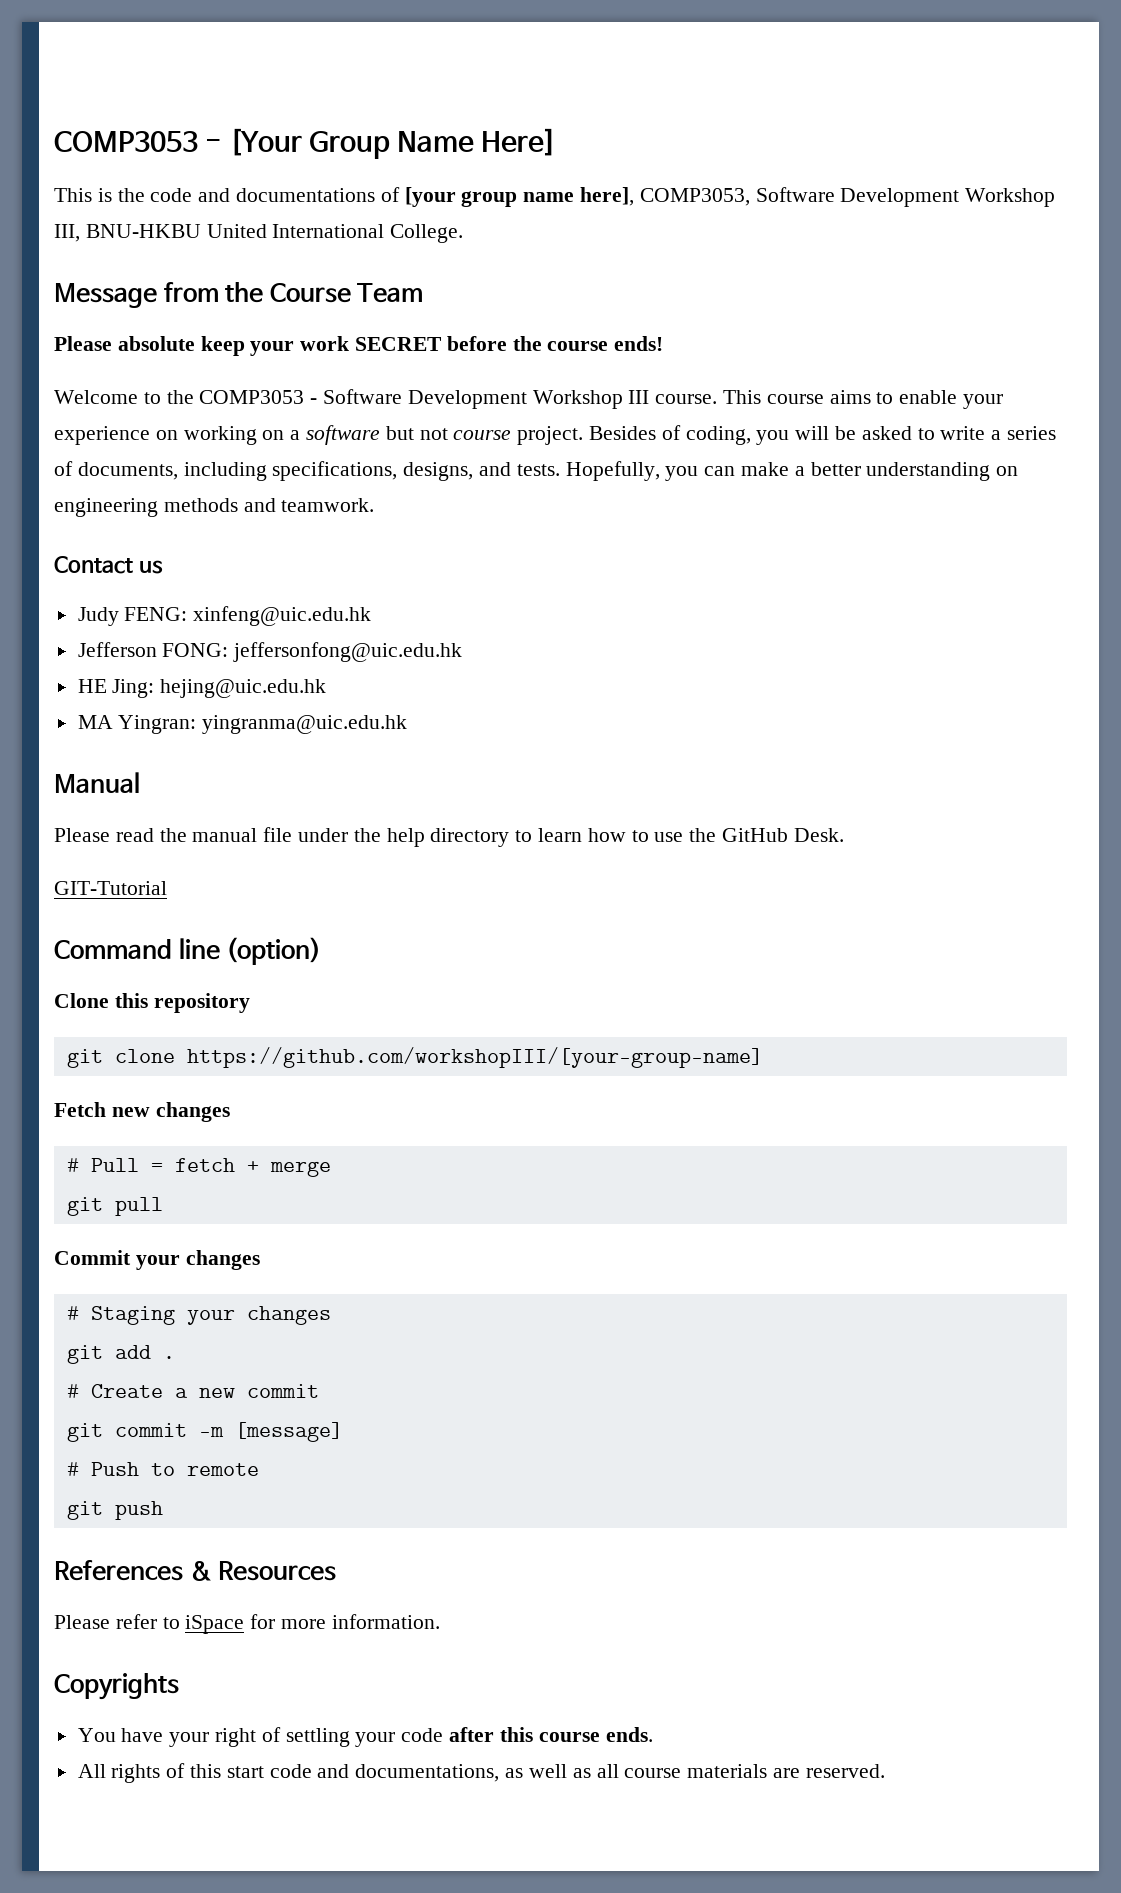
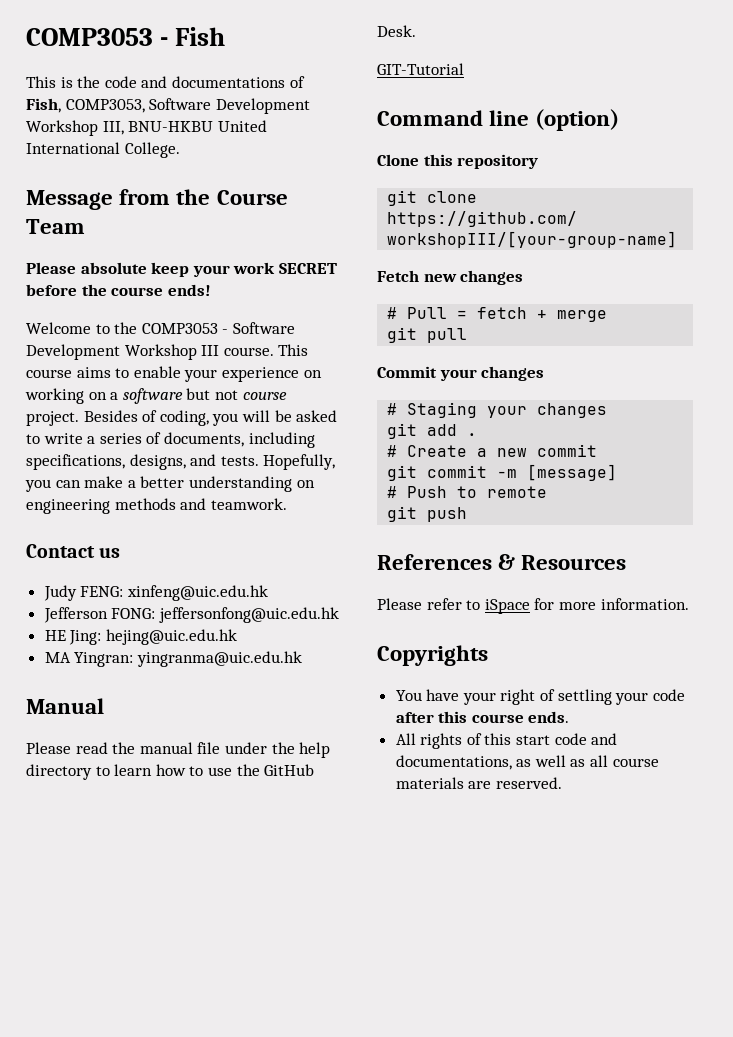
[54,128,557,159] COMP3053 - [Your Group Name Here] -> [26,27,226,46] COMP3053 - Fish
[404,187,635,207] [your group name here], -> [26,98,61,113] Fish,

